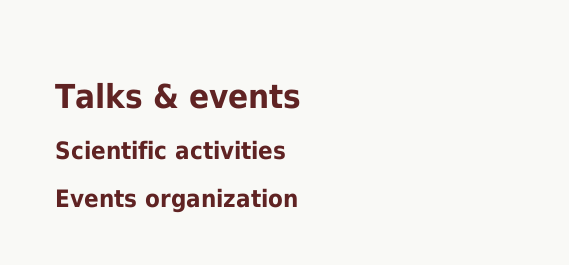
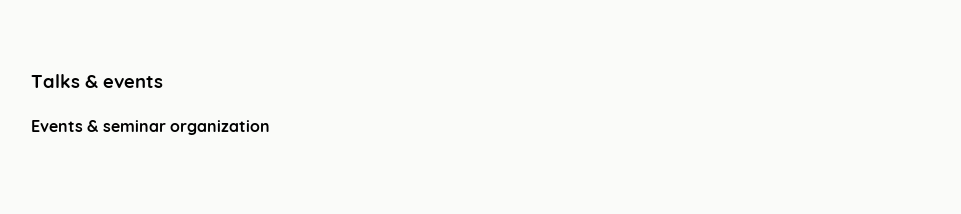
[55,140,286,160] // Scientific activities -> (163, 82) none
(137, 198) none -> [87,120,166,132] & seminar

